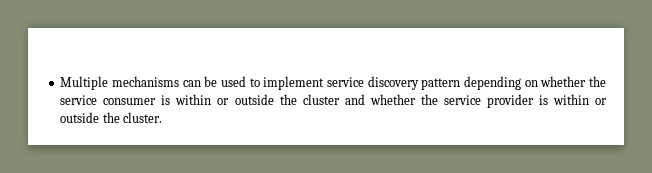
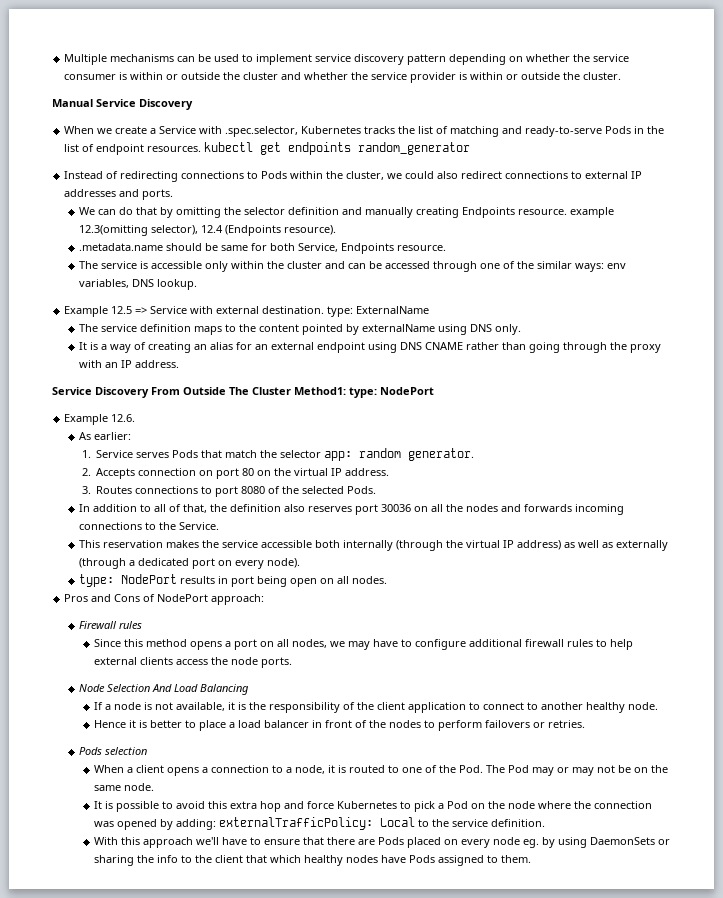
(163, 117) none -> [52,99,193,110] [64,126,665,137] [64,142,471,155] [64,171,643,182] [64,189,174,200] [78,207,614,218] [78,225,336,236] [78,243,446,254] [78,261,626,272] [78,279,197,290] [64,306,430,317] [78,324,521,335] [78,342,661,353] [78,360,179,368] [52,387,434,398] [64,414,136,425] [78,432,131,440] [81,448,475,461] [81,468,390,479] [81,486,377,497] [78,504,624,515] [78,522,219,530] [78,540,668,551] [78,558,300,569] [78,574,387,587] [64,594,265,605] [78,621,142,629] [93,639,633,650] [93,657,292,668] [78,684,249,695] [93,702,658,713] [93,720,585,731] [78,747,147,755] [93,765,668,776] [93,783,154,791] [93,801,652,812] [93,817,545,830] [93,837,670,848] [93,855,531,866] // Manual Service Discovery // When we create a Service with .spec.selector, Kubernetes tracks the list of matching and ready-to-serve Pods in the list of endpoint resources. kubectl get endpoints random_generator // Instead of redirecting connections to Pods within the cluster, we could also redirect connections to external IP addresses and ports. // We can do that by omitting the selector definition and manually creating Endpoints resource. example 12.3(omitting selector), 12.4 (Endpoints resource). // .metadata.name should be same for both Service, Endpoints resource. // The service is accessible only within the cluster and can be accessed through one of the similar ways: env variables, DNS lookup. // Example 12.5 => Service with external destination. type: ExternalName // The service definition maps to the content pointed by externalName using DNS only. // It is a way of creating an alias for an external endpoint using DNS CNAME rather than going through the proxy with an IP address. // Service Discovery From Outside The Cluster Method1: type: NodePort // Example 12.6. // As earlier: // 1. Service serves Pods that match the selector app: random generator. // 2. Accepts connection on port 80 on the virtual IP address. // 3. Routes connections to port 8080 of the selected Pods. // In addition to all of that, the definition also reserves port 30036 on all the nodes and forwards incoming connections to the Service. // This reservation makes the service accessible both internally (through the virtual IP address) as well as externally (through a dedicated port on every node). // type: NodePort results in port being open on all nodes. // Pros and Cons of NodePort approach: // Firewall rules // Since this method opens a port on all nodes, we may have to configure additional firewall rules to help external clients access the node ports. // Node Selection And Load Balancing // If a node is not available, it is the responsibility of the client application to connect to another healthy node. // Hence it is better to place a load balancer in front of the nodes to perform failovers or retries. // Pods selection // When a client opens a connection to a node, it is routed to one of the Pod. The Pod may or may not be on the same node. // It is possible to avoid this extra hop and force Kubernetes to pick a Pod on the node where the connection was opened by adding: externalTrafficPolicy: Local to the service definition. // With this approach we'll have to ensure that there are Pods placed on every node eg. by using DaemonSets or sharing the info to the client that which healthy nodes have Pods assigned to them.

